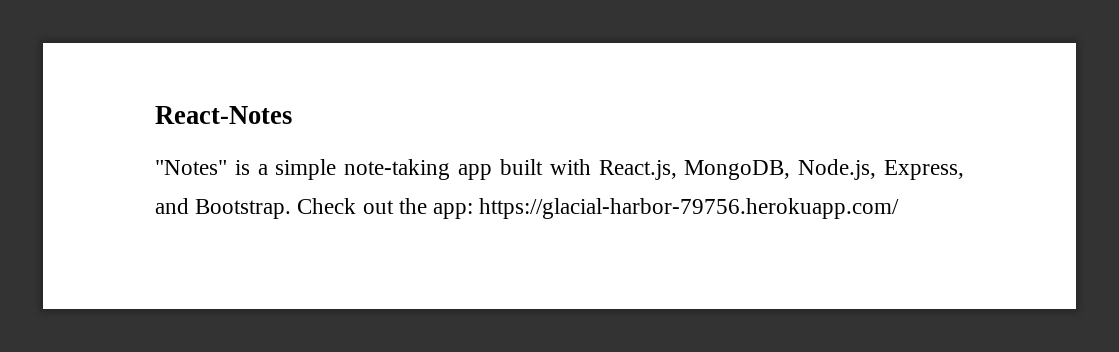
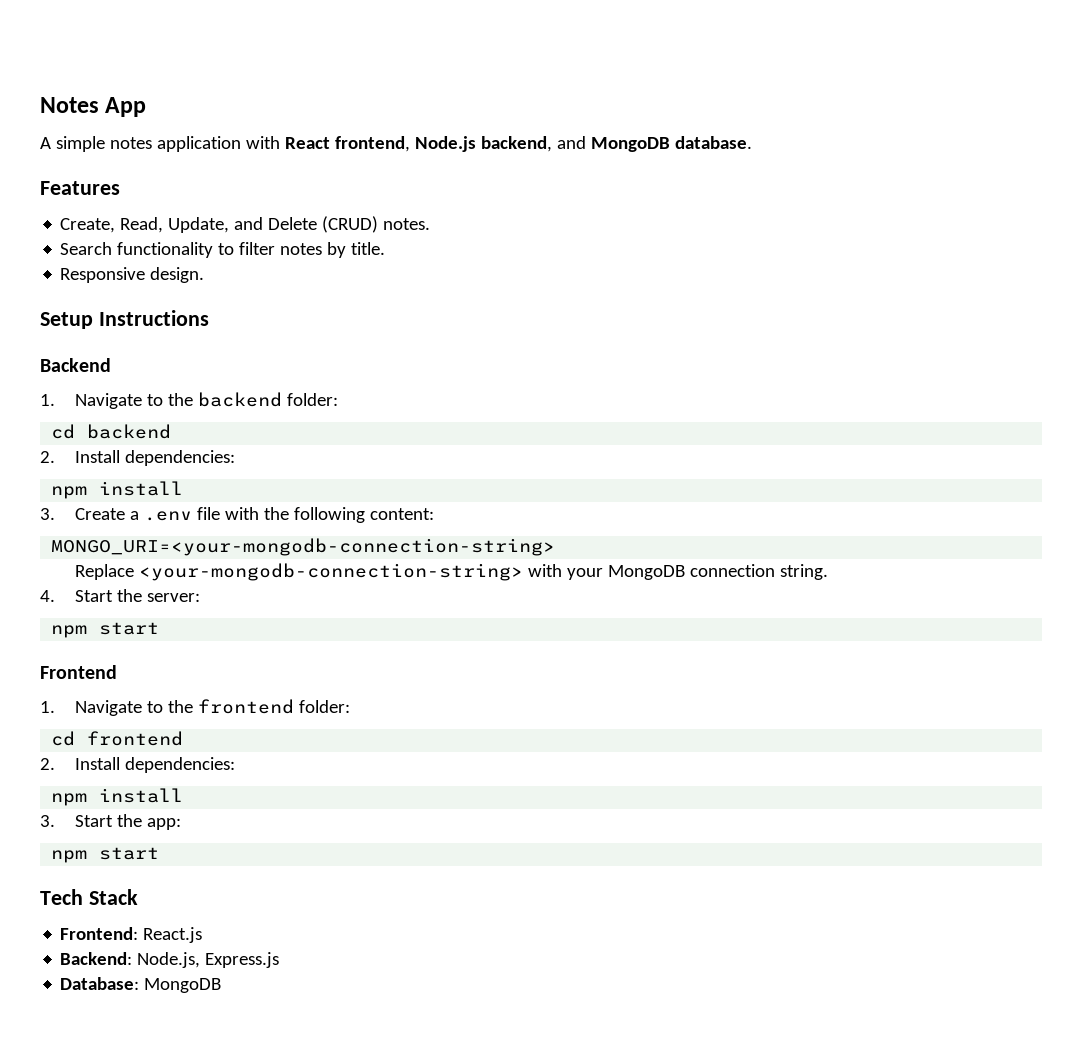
[155,106,292,124] [155,159,965,180] [155,198,900,219] React-Notes // "Notes" is a simple note-taking app built with React.js, MongoDB, Node.js, Express, and Bootstrap. Check out the app: https://glacial-harbor-79756.herokuapp.com/ -> [40,97,147,117] [40,136,752,152] [40,181,120,195] [60,216,431,233] [60,242,386,258] [60,267,205,283] [40,310,209,329] [40,358,111,372] [40,392,338,409] [51,424,172,439] [40,450,235,466] [51,481,184,499] [40,507,434,523] [51,538,556,556] [74,563,828,581] [40,589,200,602] [51,622,160,638] [40,665,117,679] [40,699,350,716] [51,731,184,746] [40,757,235,773] [51,788,184,806] [40,814,181,830] [51,847,160,863] [40,889,138,905] [60,927,203,943] [60,952,280,968] [60,977,222,993] Notes App // A simple notes application with React frontend, Node.js backend, and MongoDB database. // Features // Create, Read, Update, and Delete (CRUD) notes. // Search functionality to filter notes by title. // Responsive design. // Setup Instructions // Backend // 1. Navigate to the backend folder: // cd backend // 2. Install dependencies: // npm install // 3. Create a .env file with the following content: // MONGO_URI=<your-mongodb-connection-string> // Replace <your-mongodb-connection-string> with your MongoDB connection string. // 4. Start the server: // npm start // Frontend // 1. Navigate to the frontend folder: // cd frontend // 2. Install dependencies: // npm install // 3. Start the app: // npm start // Tech Stack // Frontend: React.js // Backend: Node.js, Express.js // Database: MongoDB

